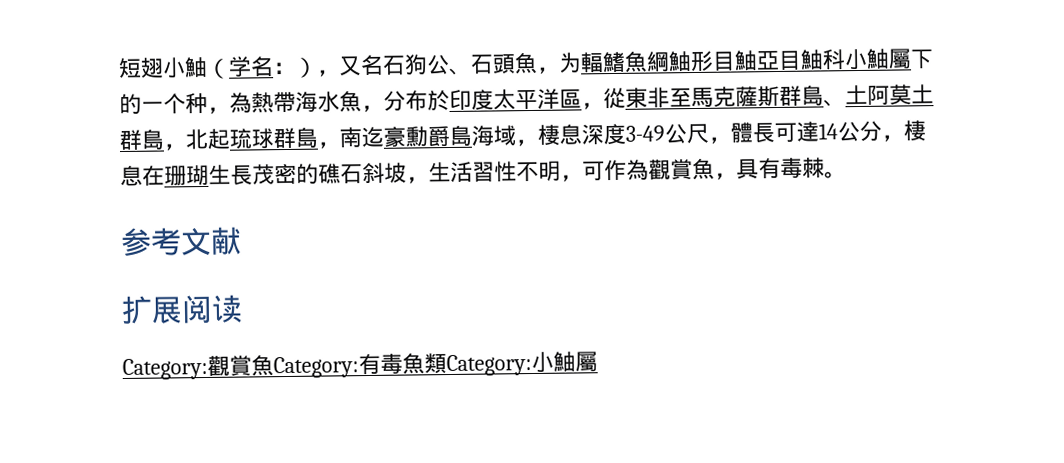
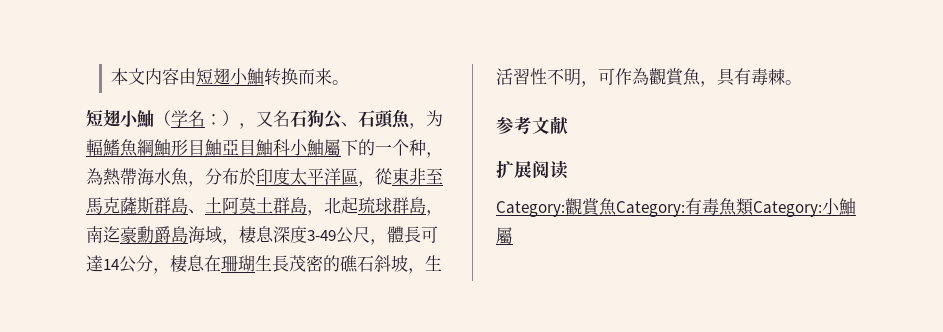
(118, 68) none -> [111,68,350,86] 本文内容由短翅小鮋转换而来。 //

